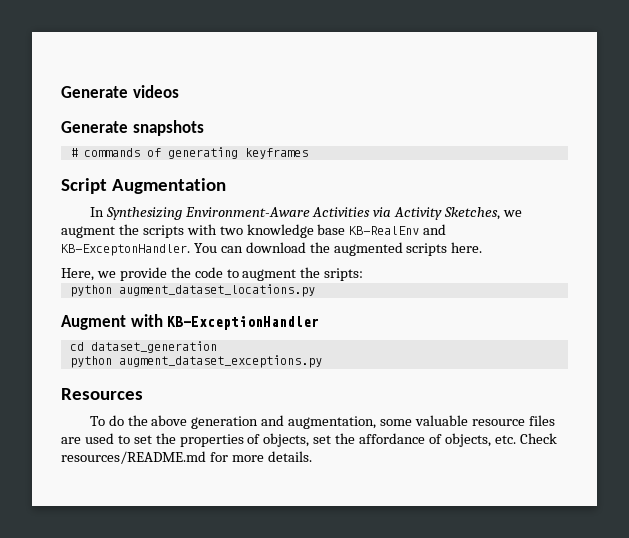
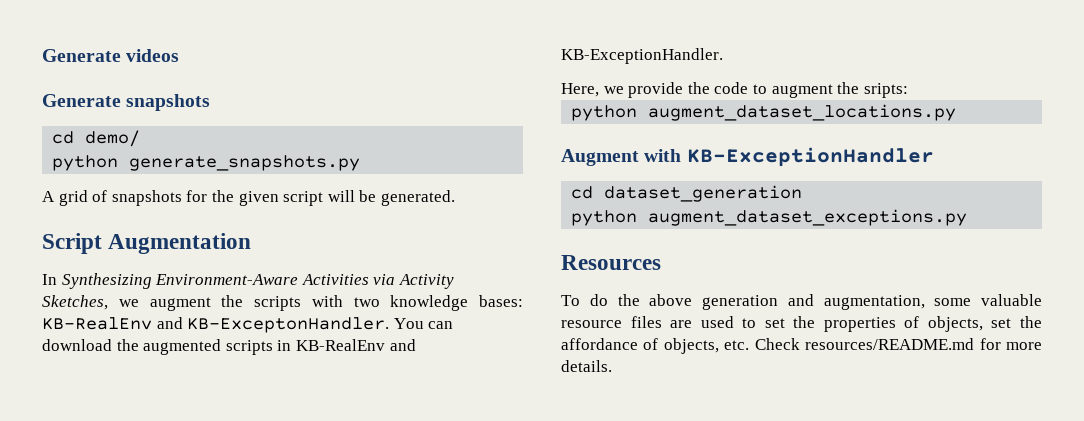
[69,147,308,159] # commands of generating keyframes -> [52,130,141,147] [52,155,361,171] [42,190,455,206] cd demo/ // python generate_snapshots.py // A grid of snapshots for the given script will be generated.
[317,224,346,235] base -> [479,295,523,307] bases:
[451,242,483,253] here. -> [277,339,416,351] [561,48,723,64] in KB-RealEnv and KB-ExceptionHandler.

